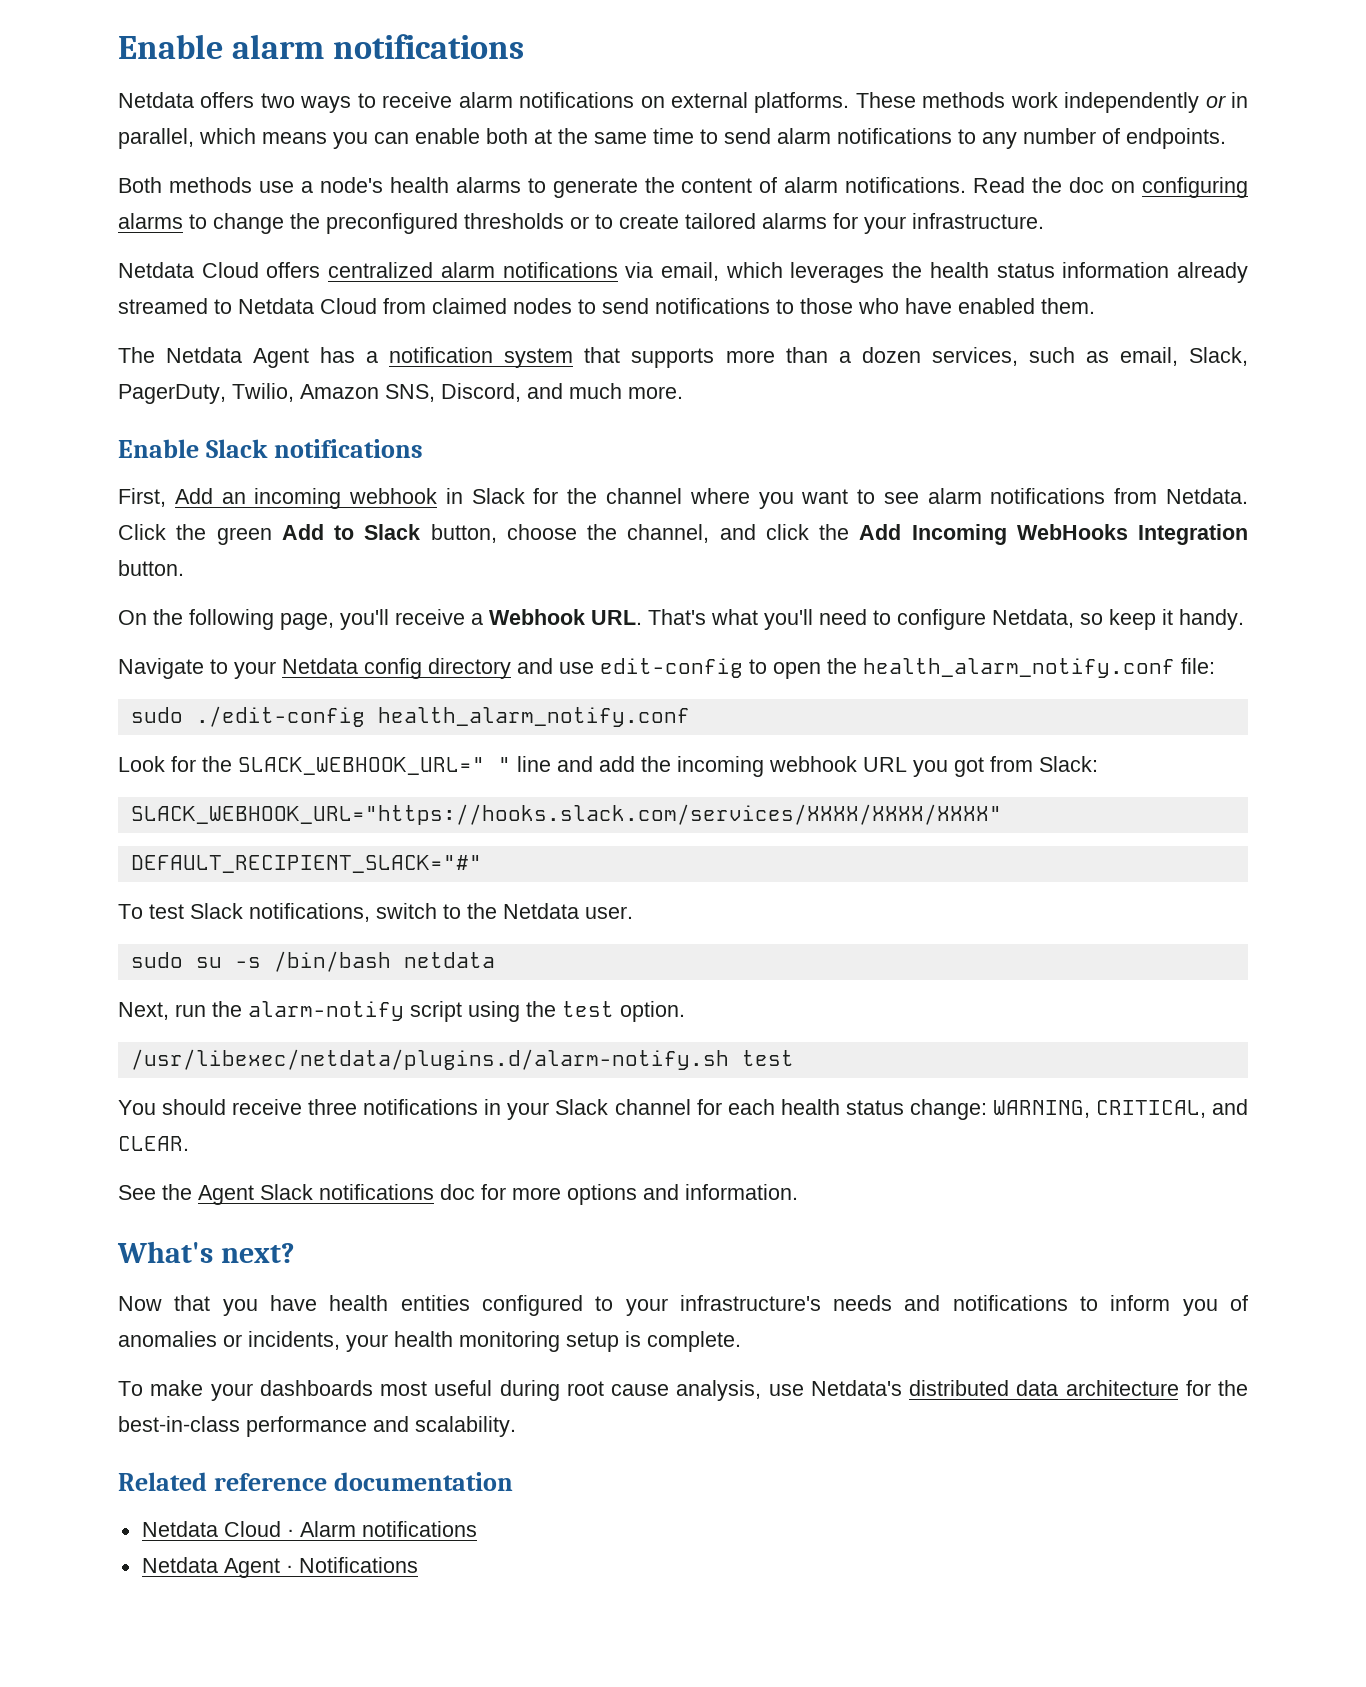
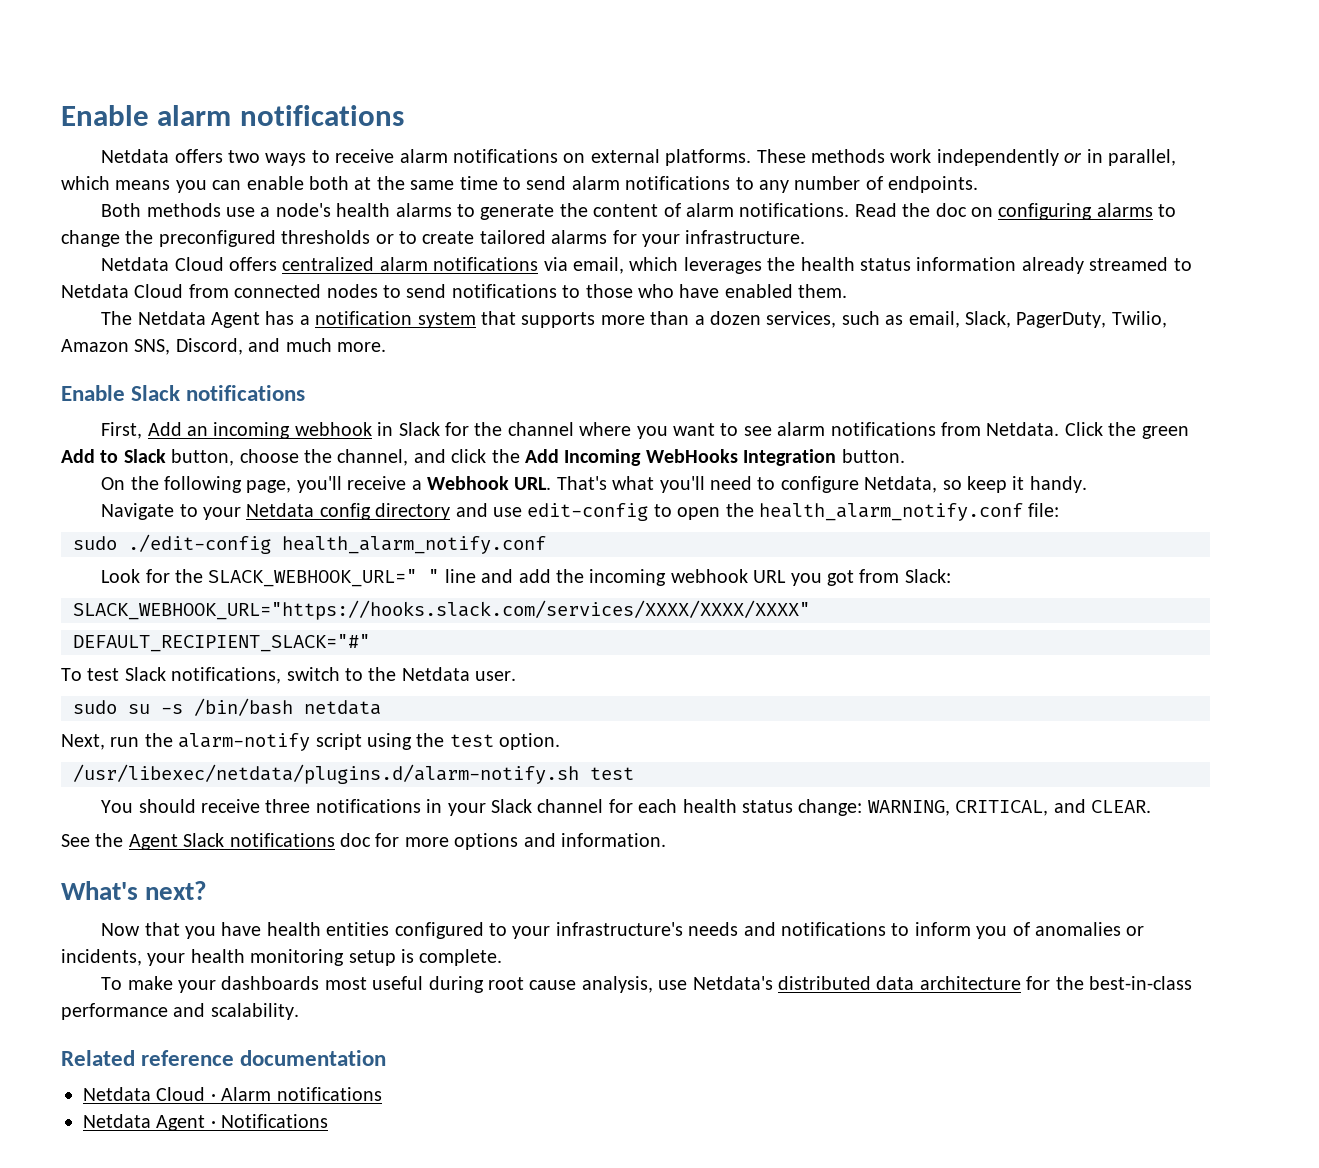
[432,298,507,314] claimed -> [234,284,322,298] connected

